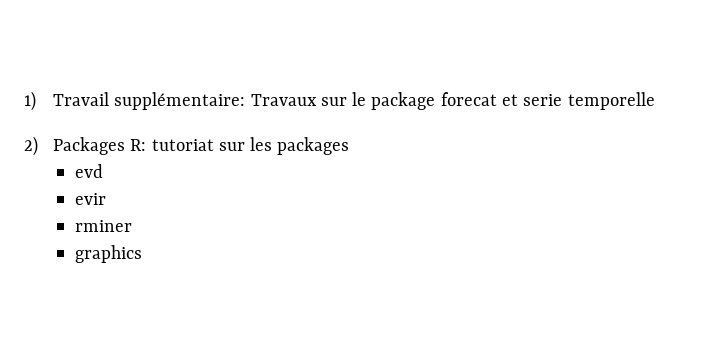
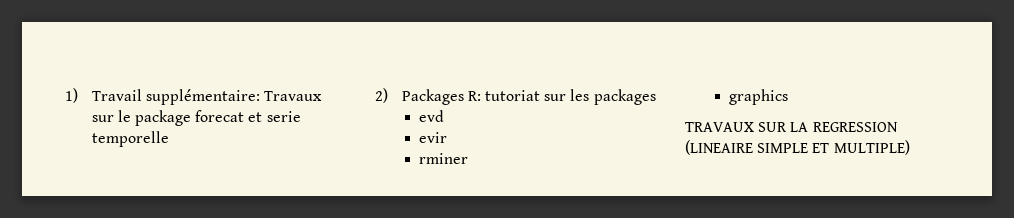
(142, 254) none -> [685,122,898,132] [685,140,910,155] // TRAVAUX SUR LA REGRESSION (LINEAIRE SIMPLE ET MULTIPLE)

